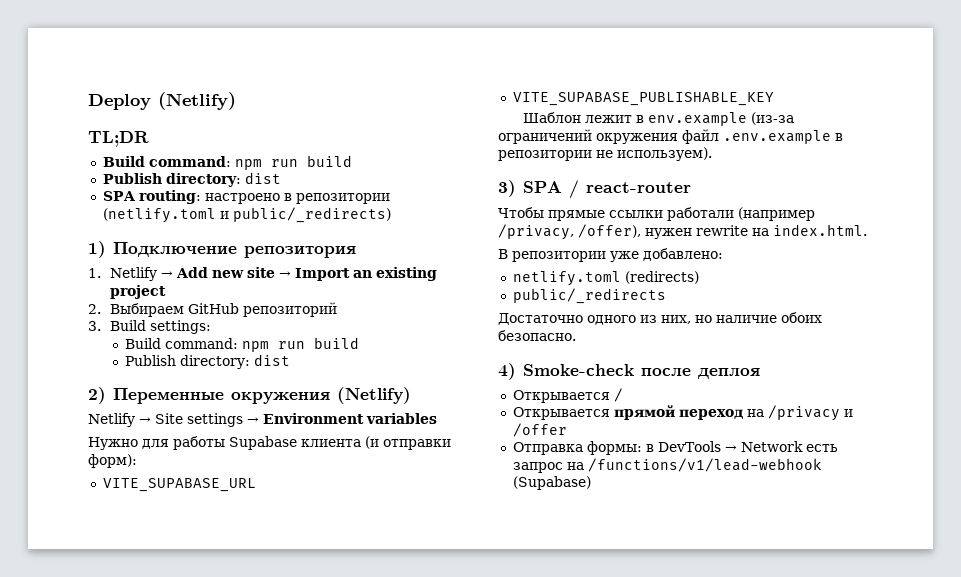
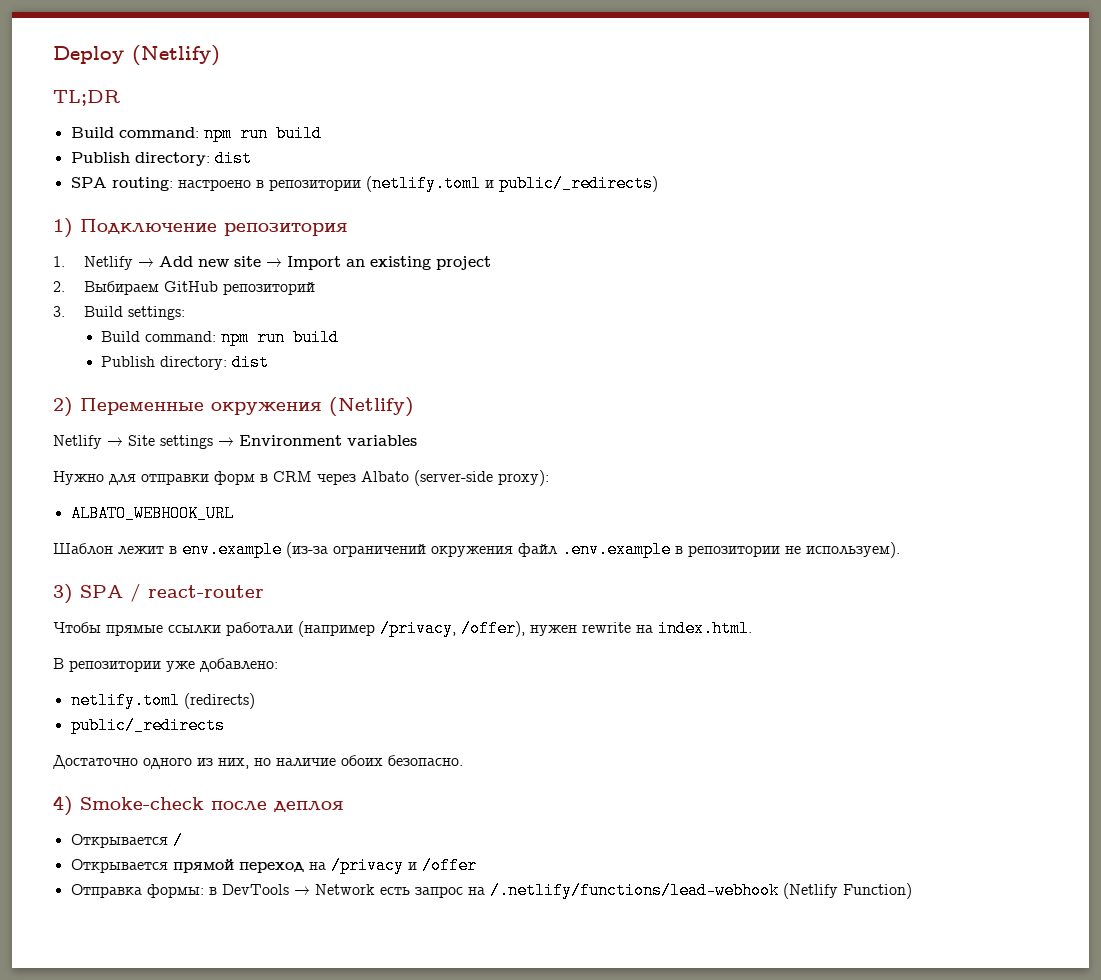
[173,436,451,450] [88,454,137,468] [102,478,256,492] [512,92,774,106] работы Supabase клиента (и отправки форм): // VITE_SUPABASE_URL // VITE_SUPABASE_PUBLISHABLE_KEY -> [141,470,549,486] [70,505,234,522] отправки форм в CRM через Albato (server-side proxy): // ALBATO_WEBHOOK_URL
[587,458,822,472] [512,476,591,490] /functions/v1/lead-webhook (Supabase) -> [489,882,912,899] /.netlify/functions/lead-webhook (Netlify Function)

